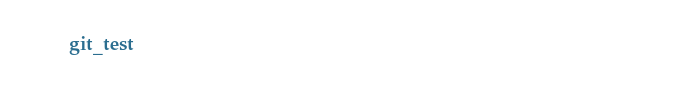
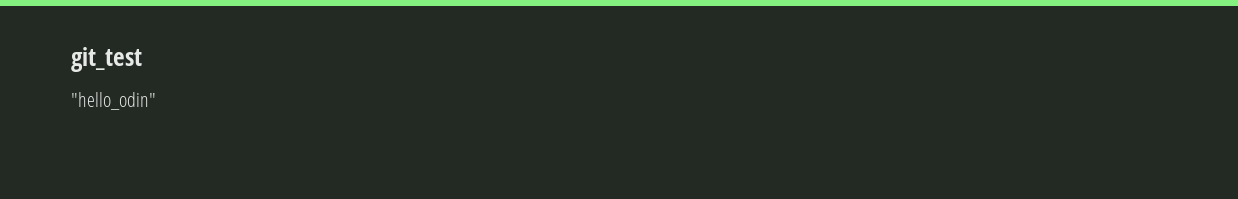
(134, 45) none -> [71,92,156,110] // "hello_odin"

